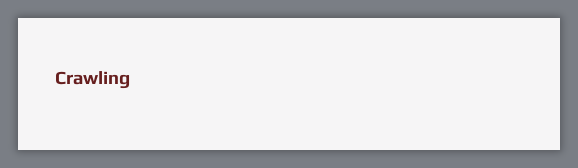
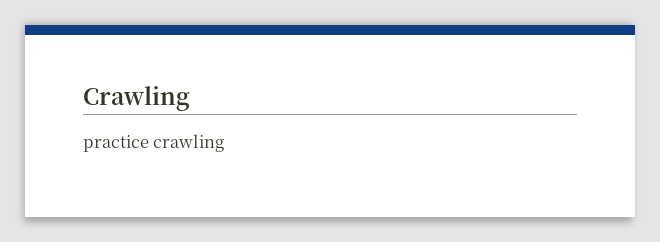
(130, 80) none -> [83,134,225,152] // practice crawling

